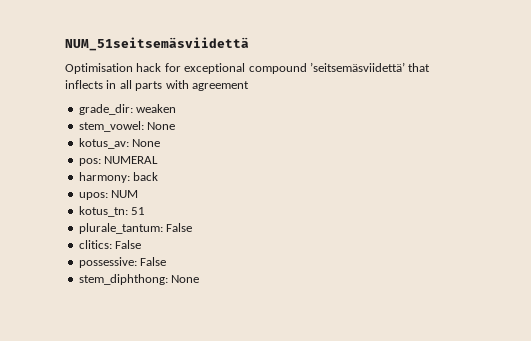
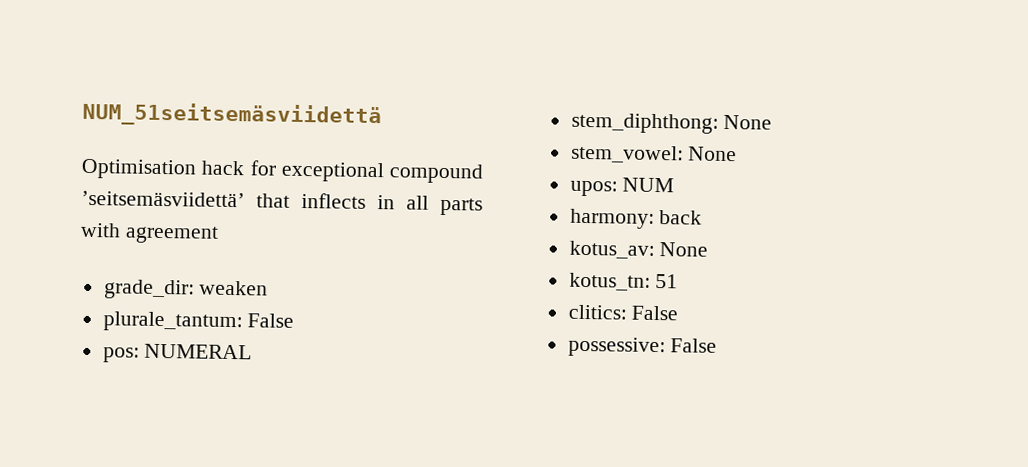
[78,121,176,132] [78,138,161,149] [78,156,159,166] [78,172,159,183] [78,190,139,200] stem_vowel: None // kotus_av: None // pos: NUMERAL // harmony: back // upos: NUM -> [102,311,295,333] [102,343,253,363] [570,112,773,134] [570,144,738,164] [569,177,675,197] [569,208,703,229] [568,240,709,259] plurale_tantum: False // pos: NUMERAL // stem_diphthong: None // stem_vowel: None // upos: NUM // harmony: back // kotus_av: None
[78,223,193,234] // plurale_tantum: False -> (679, 281) none
[78,274,200,285] // stem_diphthong: None -> (718, 345) none

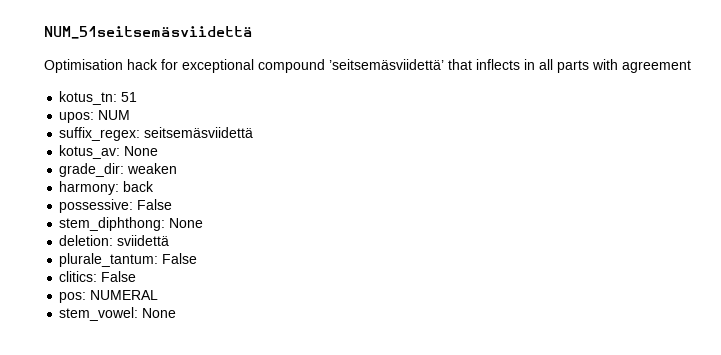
[103,279,269,300] grade_dir: weaken -> [59,91,138,105] [59,110,131,123] [59,127,254,141] [59,145,159,159] [59,163,178,177] [59,181,155,195] [59,199,173,213] [59,217,204,231] [59,235,170,246] kotus_tn: 51 // upos: NUM // suffix_regex: seitsemäsviidettä // kotus_av: None // grade_dir: weaken // harmony: back // possessive: False // stem_diphthong: None // deletion: sviidettä
(295, 320) none -> [59,271,137,282] // clitics: False
[570,112,773,134] // stem_diphthong: None -> (159, 295) none
[569,177,675,197] [569,208,703,229] [568,240,709,259] [568,272,679,291] [567,304,679,321] [567,336,718,358] // upos: NUM // harmony: back // kotus_av: None // kotus_tn: 51 // clitics: False // possessive: False -> (177, 313) none

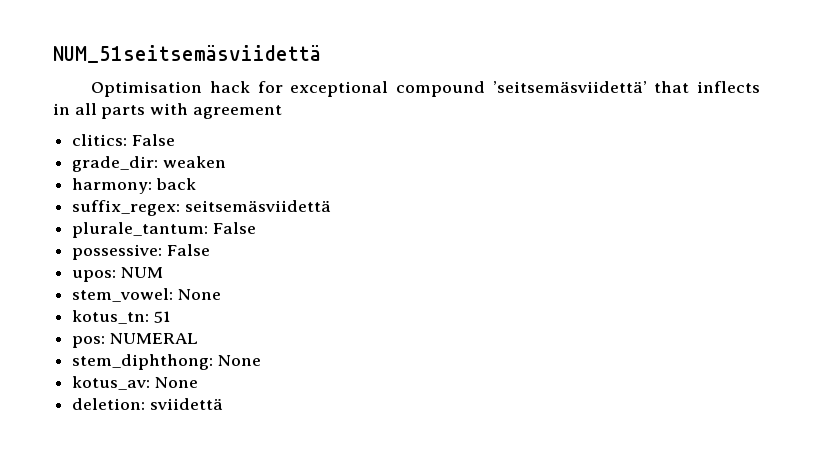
[59,91,138,105] [59,110,131,123] [59,127,254,141] [59,145,159,159] [59,163,178,177] [59,181,155,195] [59,199,173,213] kotus_tn: 51 // upos: NUM // suffix_regex: seitsemäsviidettä // kotus_av: None // grade_dir: weaken // harmony: back // possessive: False -> [72,134,175,146] [72,156,226,172] [72,178,196,194] [72,200,331,216] [72,222,256,238] [72,244,210,260] [72,267,163,282] [72,288,221,302] [72,310,170,324] [72,333,198,348] clitics: False // grade_dir: weaken // harmony: back // suffix_regex: seitsemäsviidettä // plurale_tantum: False // possessive: False // upos: NUM // stem_vowel: None // kotus_tn: 51 // pos: NUMERAL
(204, 223) none -> [72,376,198,390] // kotus_av: None
[59,253,198,267] [59,271,137,282] [59,290,159,303] [59,307,177,321] // plurale_tantum: False // clitics: False // pos: NUMERAL // stem_vowel: None -> (223, 404) none

